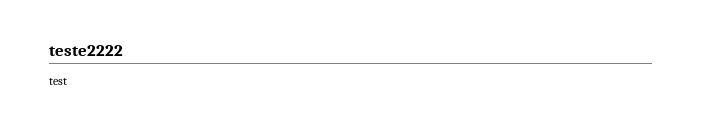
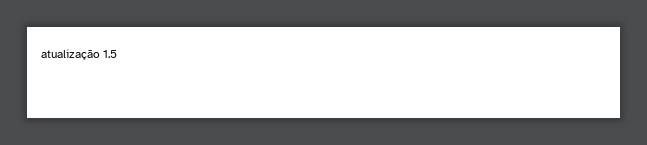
[49,45,123,56] [49,78,67,85] teste2222 // test -> [41,49,118,60] atualização 1.5

